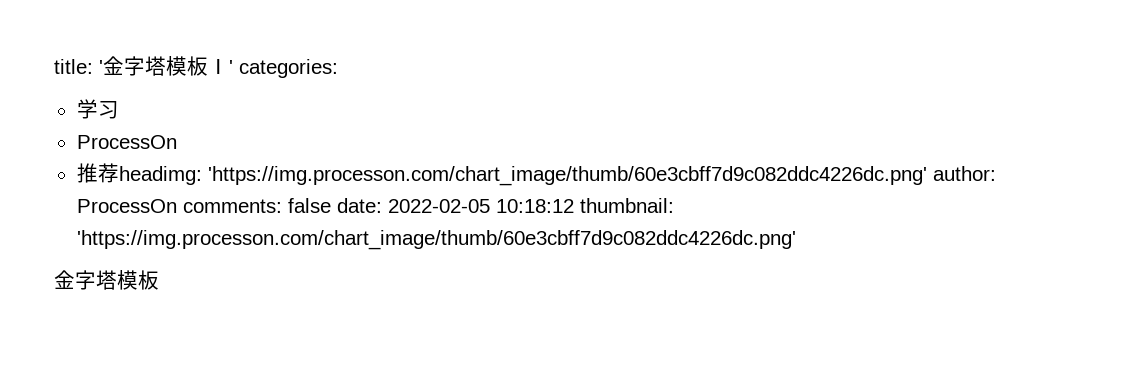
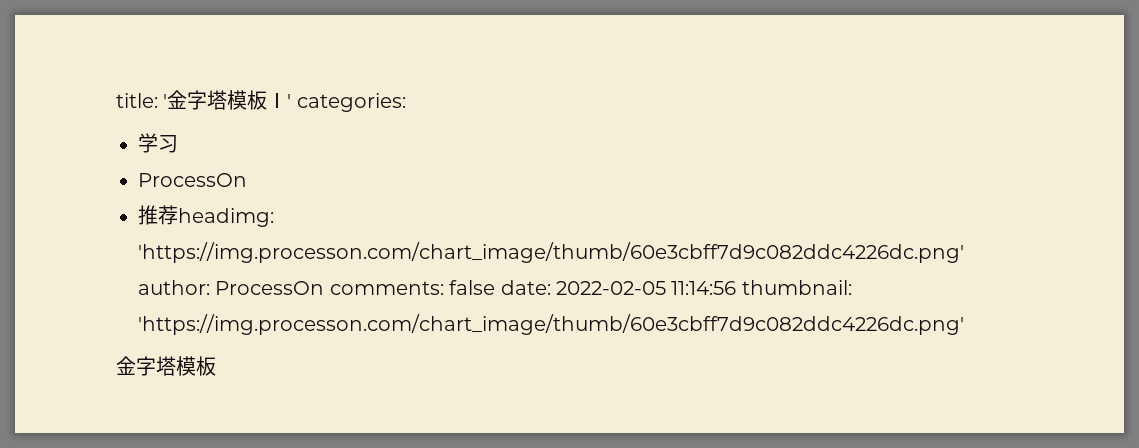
[495,199,574,213] 10:18:12 -> [671,281,737,295] 11:14:56

